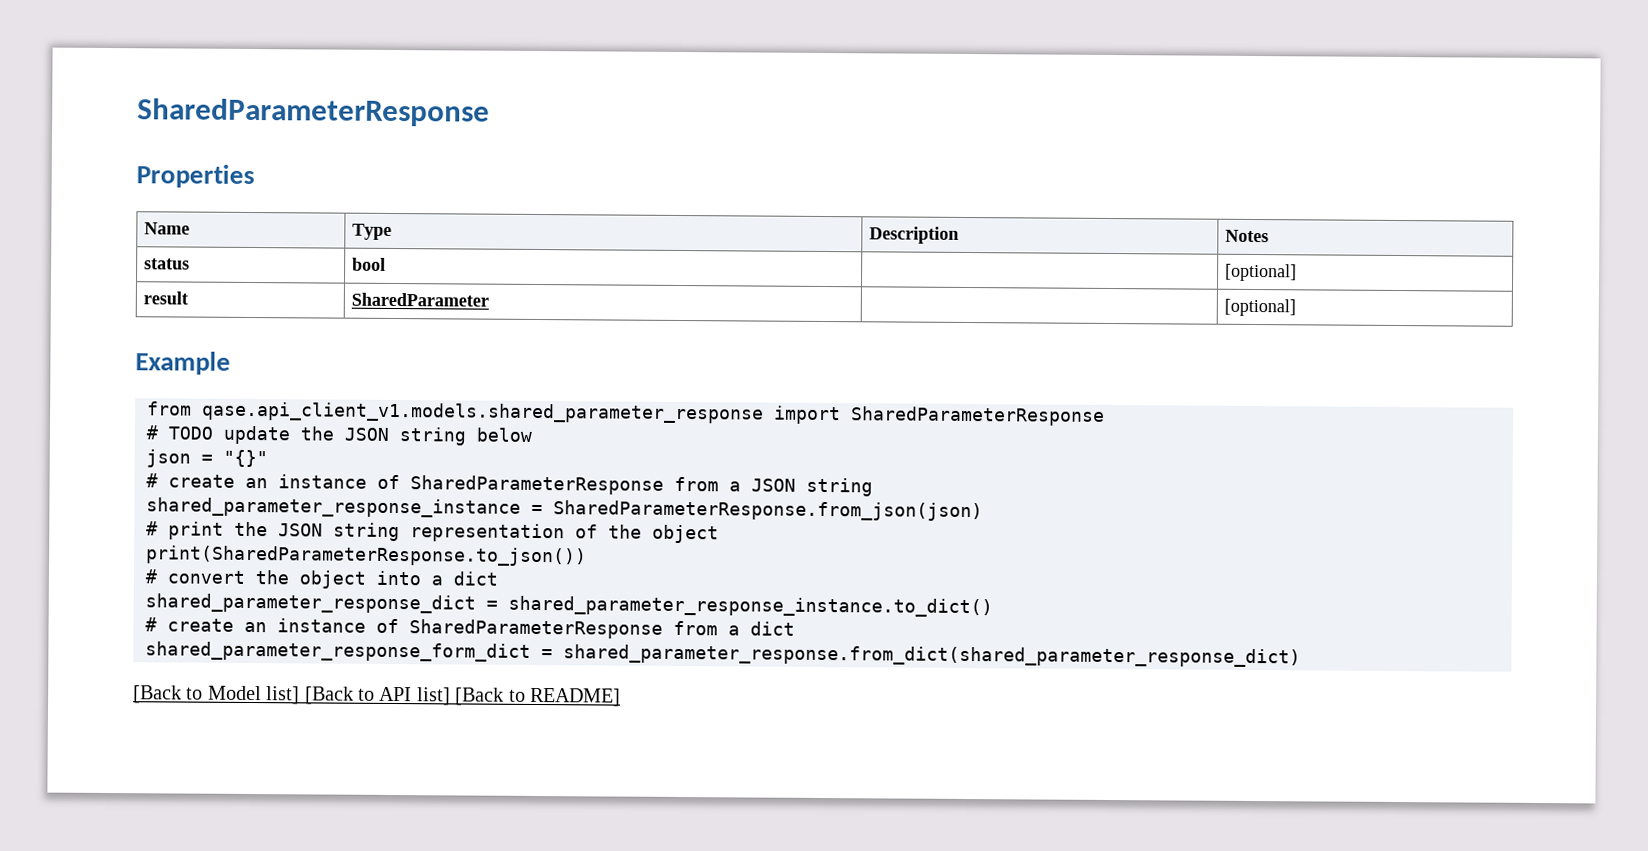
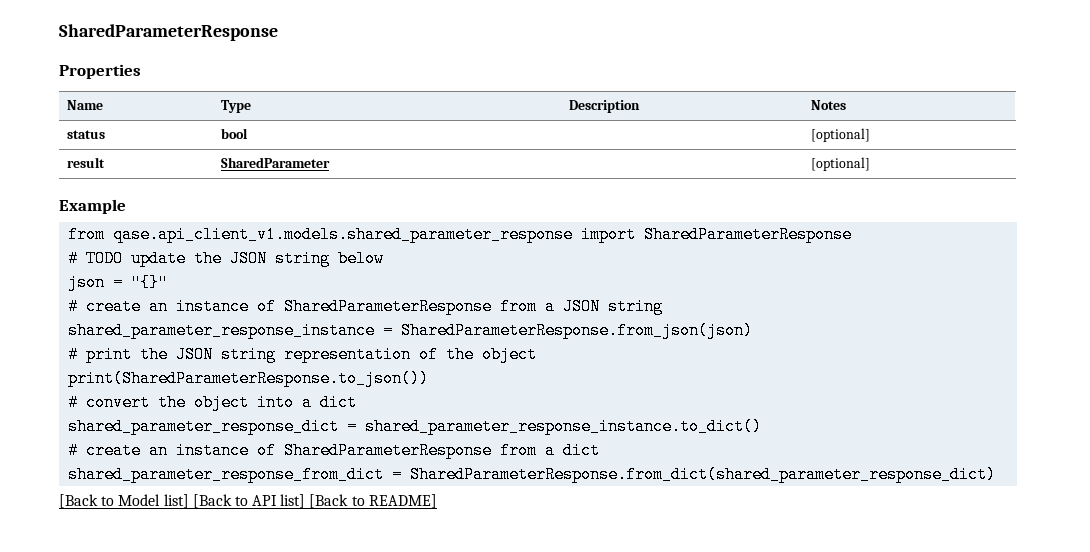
[145,641,1301,668] shared_parameter_response_form_dict = shared_parameter_response.from_dict(shared_parameter_response_dict) -> [68,466,997,483] shared_parameter_response_from_dict = SharedParameterResponse.from_dict(shared_parameter_response_dict)

